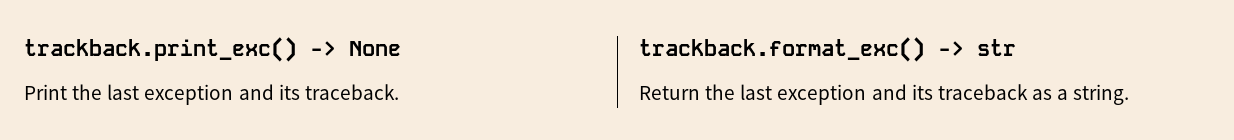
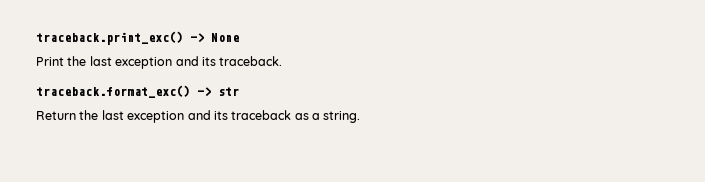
[24,37,297,62] trackback.print_exc() -> [36,31,183,45] traceback.print_exc()
[639,37,925,62] trackback.format_exc() -> [36,85,190,98] traceback.format_exc()

